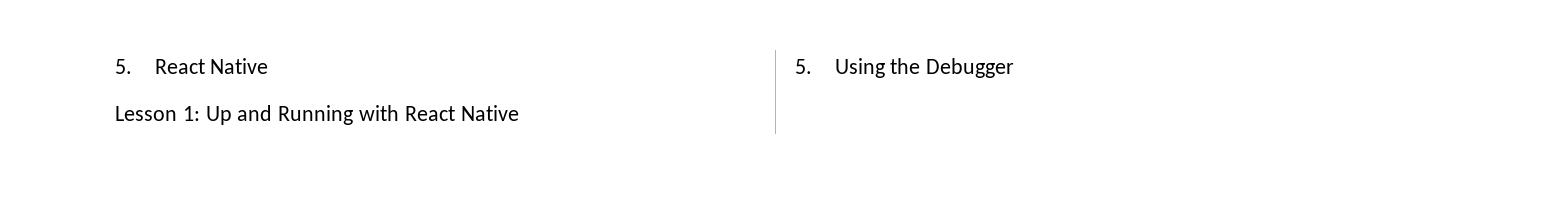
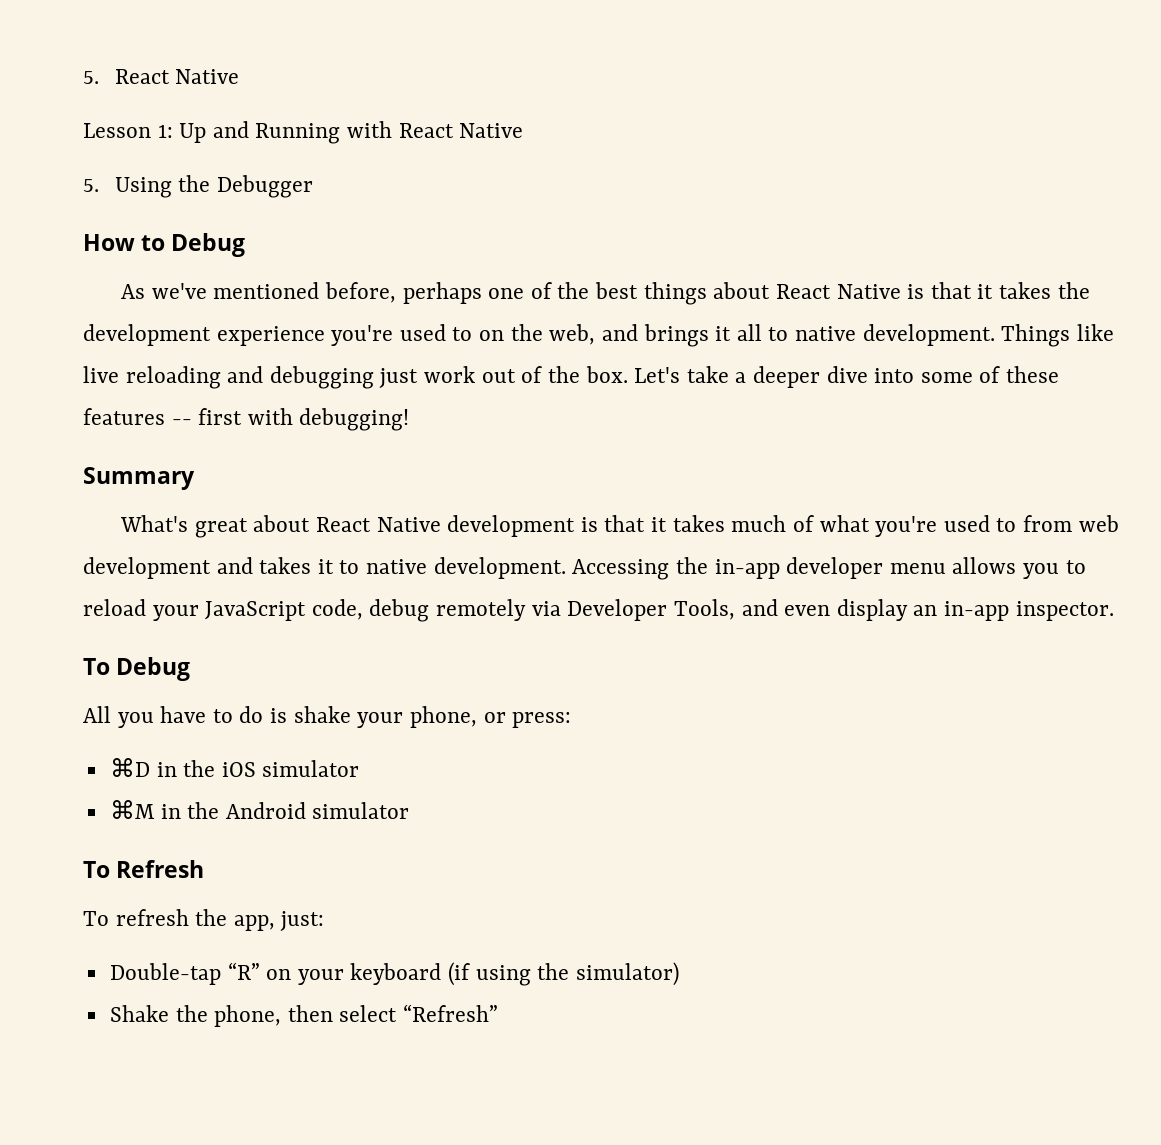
(1015, 68) none -> [83,233,246,257] [121,282,1090,305] [83,324,1114,347] [83,366,1060,389] [83,408,410,431] [83,467,195,490] [120,515,1119,538] [83,557,1086,580] [83,599,1114,622] [83,657,191,681] [83,706,572,728] [109,758,360,777] [109,800,410,819] [83,860,205,878] [83,909,325,931] [109,962,679,986] [109,1004,499,1027] // How to Debug // As we've mentioned before, perhaps one of the best things about React Native is that it takes the development experience you're used to on the web, and brings it all to native development. Things like live reloading and debugging just work out of the box. Let's take a deeper dive into some of these features -- first with debugging! // Summary // What's great about React Native development is that it takes much of what you're used to from web development and takes it to native development. Accessing the in-app developer menu allows you to reload your JavaScript code, debug remotely via Developer Tools, and even display an in-app inspector. // To Debug // All you have to do is shake your phone, or press: // ⌘D in the iOS simulator // ⌘M in the Android simulator // To Refresh // To refresh the app, just: // Double-tap “R” on your keyboard (if using the simulator) // Shake the phone, then select “Refresh”

